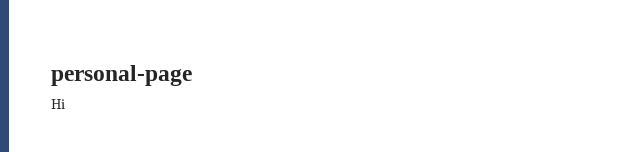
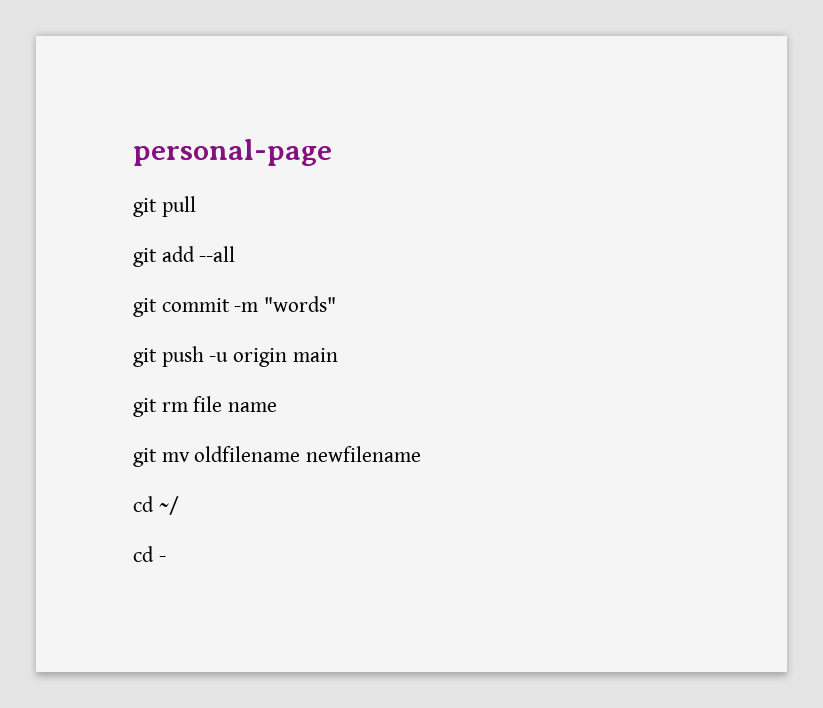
[51,99,65,109] Hi -> [133,196,196,217] [133,246,236,267] [133,296,337,317] [133,346,338,367] [133,396,278,417] [133,446,422,467] [133,496,179,515] [133,546,166,562] git pull // git add --all // git commit -m "words" // git push -u origin main // git rm file name // git mv oldfilename newfilename // cd ~/ // cd -

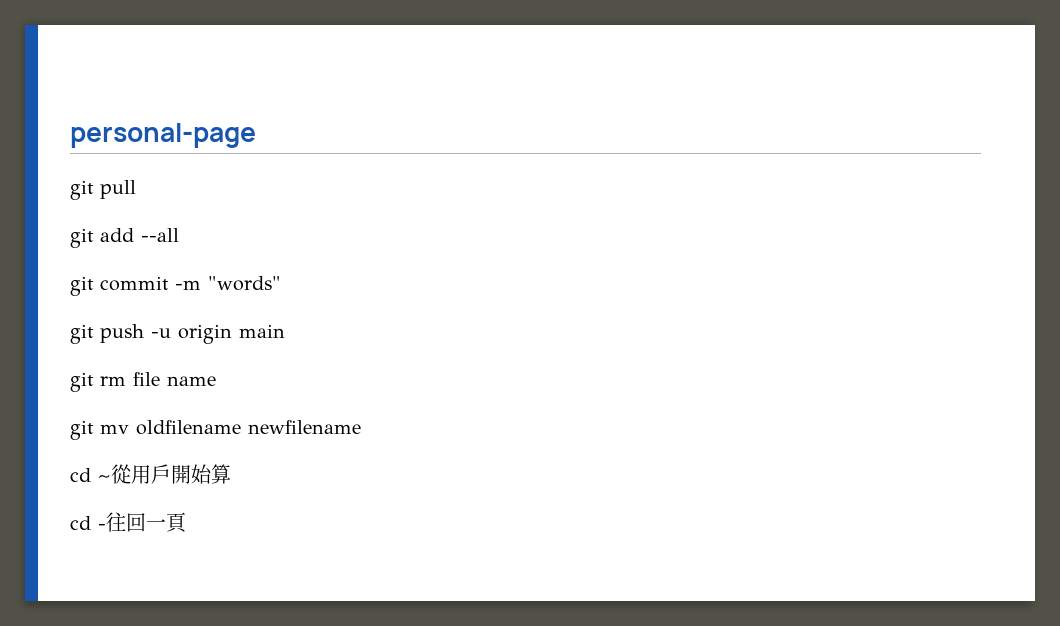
[158,496,179,515] ~/ -> [98,464,231,484] ~從用戶開始算
(166, 559) none -> [106,512,187,533] 往回一頁

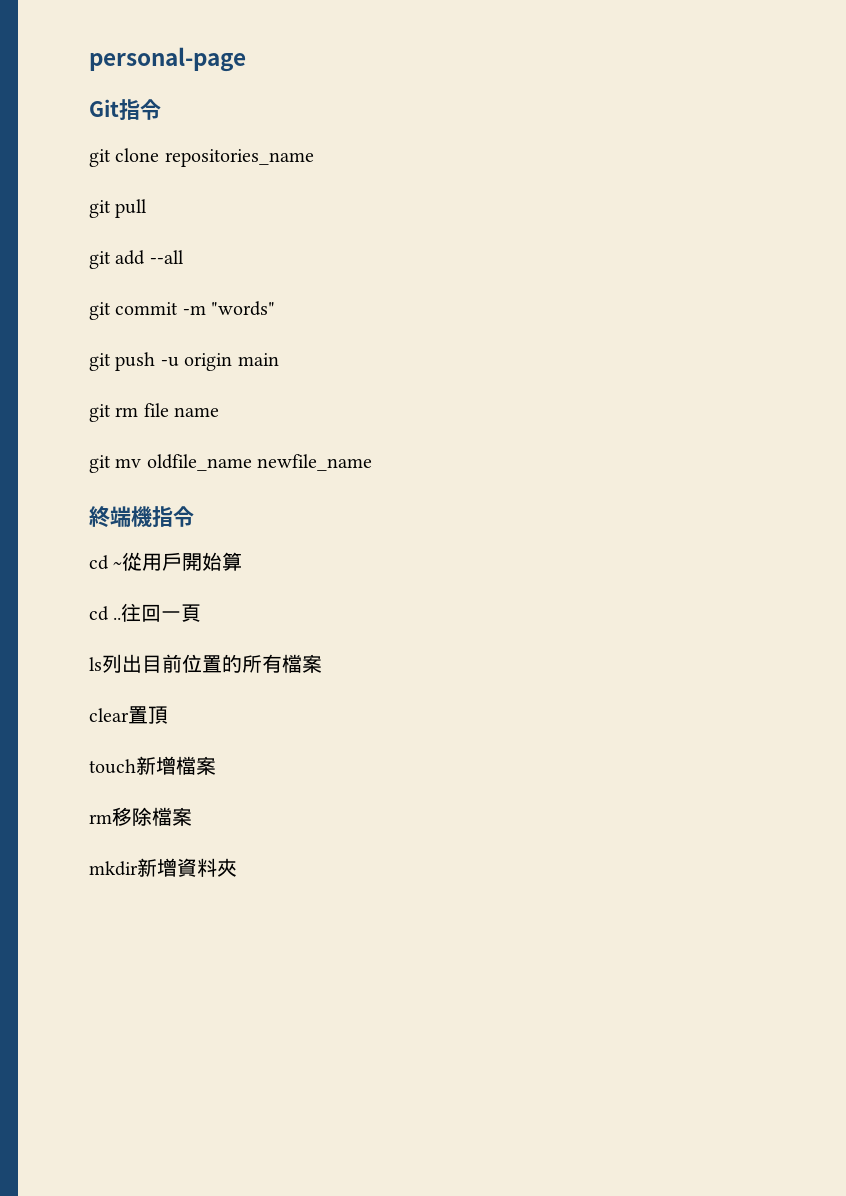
(256, 135) none -> [89,99,161,120] [89,148,314,167] // Git指令 // git clone repositories_name
[136,420,361,435] oldfilename newfilename -> [146,454,373,471] [89,506,194,528] oldfile_name newfile_name // 終端機指令
[98,524,106,530] - -> [113,617,122,620] ..
(187, 522) none -> [89,654,322,673] [89,706,168,724] [89,756,216,775] [89,807,192,826] [89,858,237,877] // ls列出目前位置的所有檔案 // clear置頂 // touch新增檔案 // rm移除檔案 // mkdir新增資料夾

